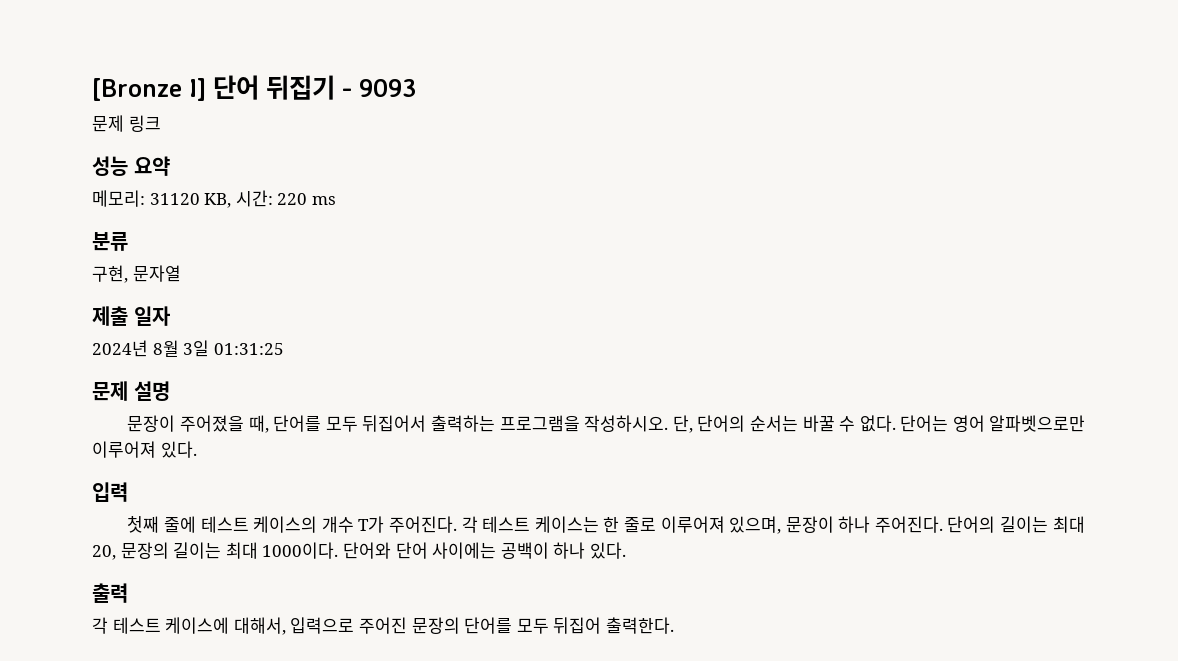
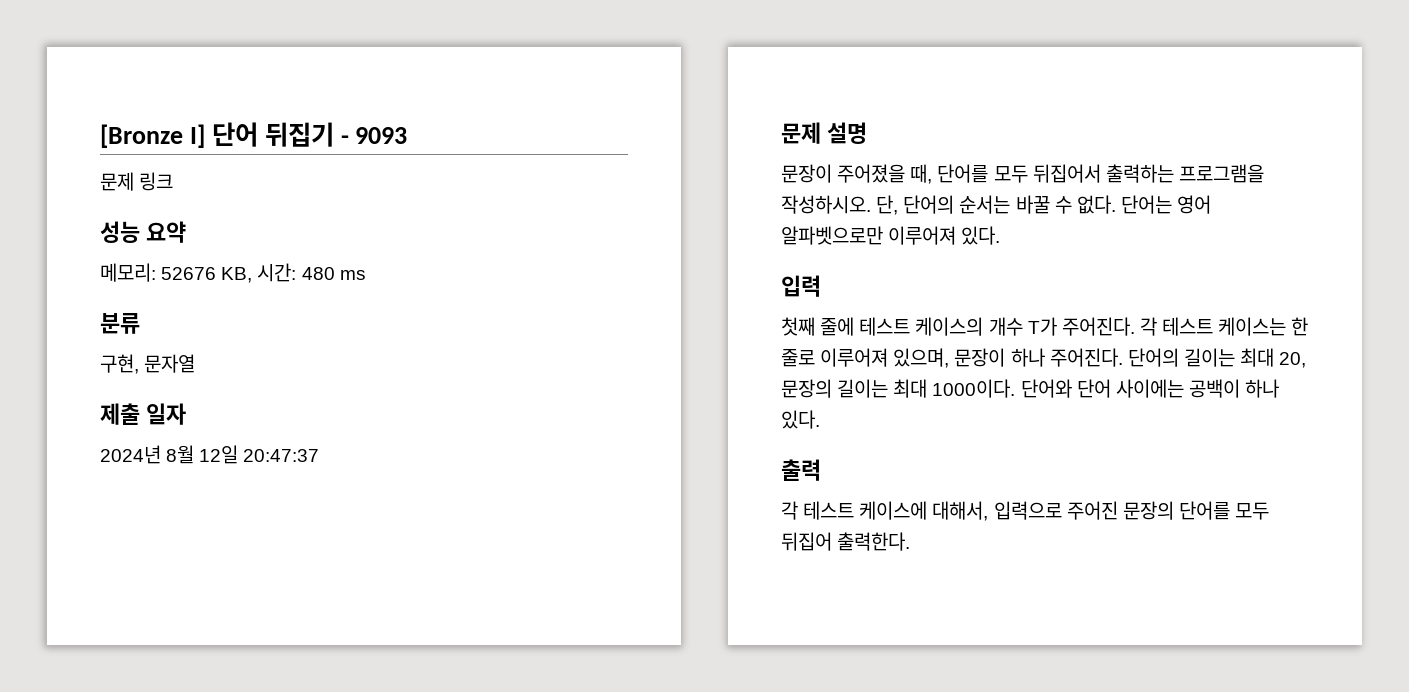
[149,193,200,205] 31120 -> [161,267,217,280] 52676
[277,193,308,205] 220 -> [301,267,335,280] 480
[183,340,284,357] 3일 01:31:25 -> [199,445,320,464] 12일 20:47:37

